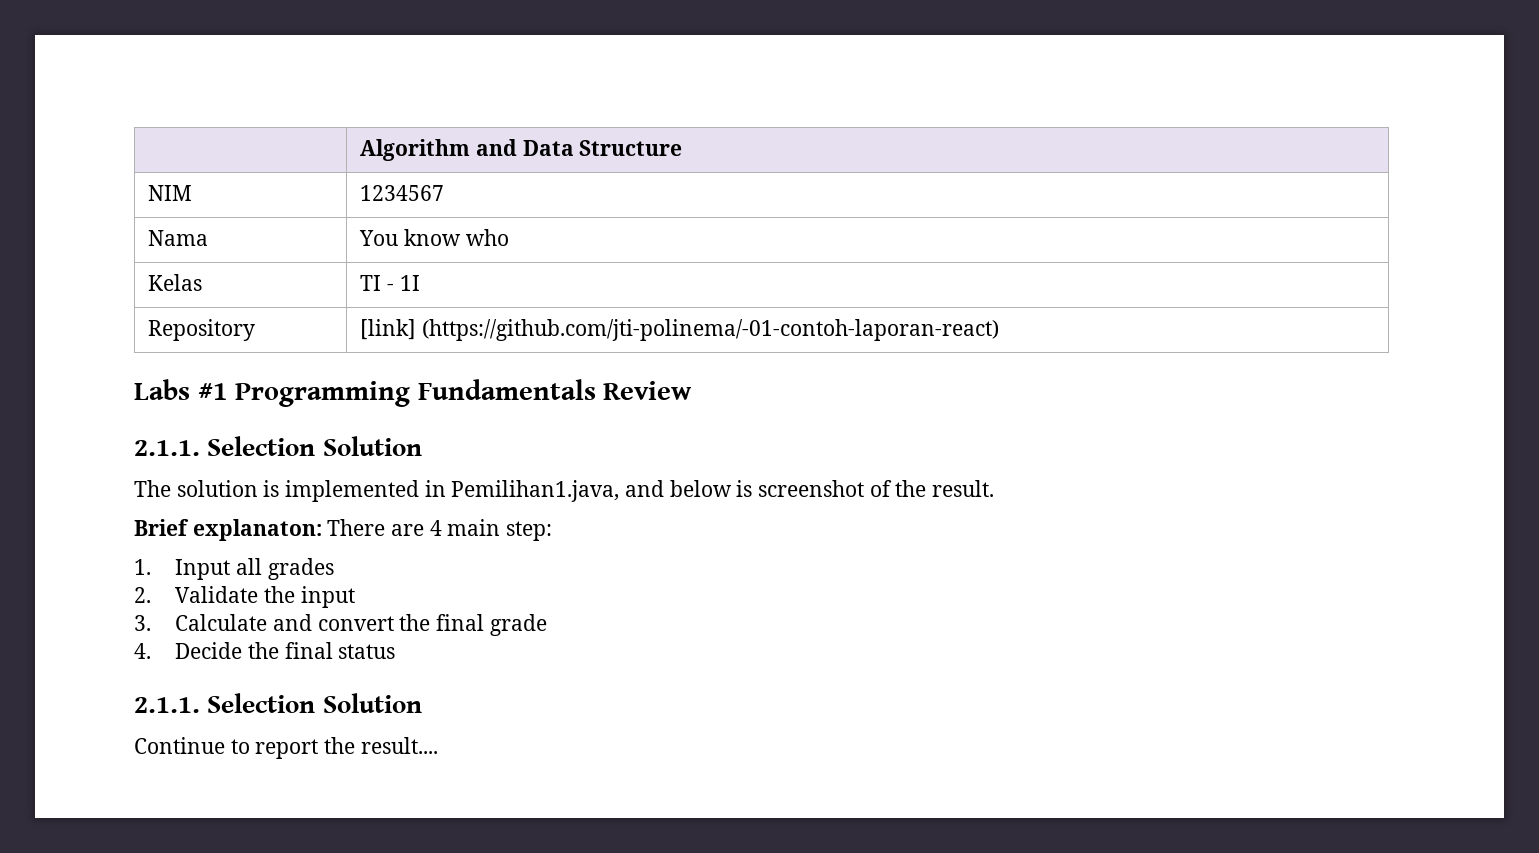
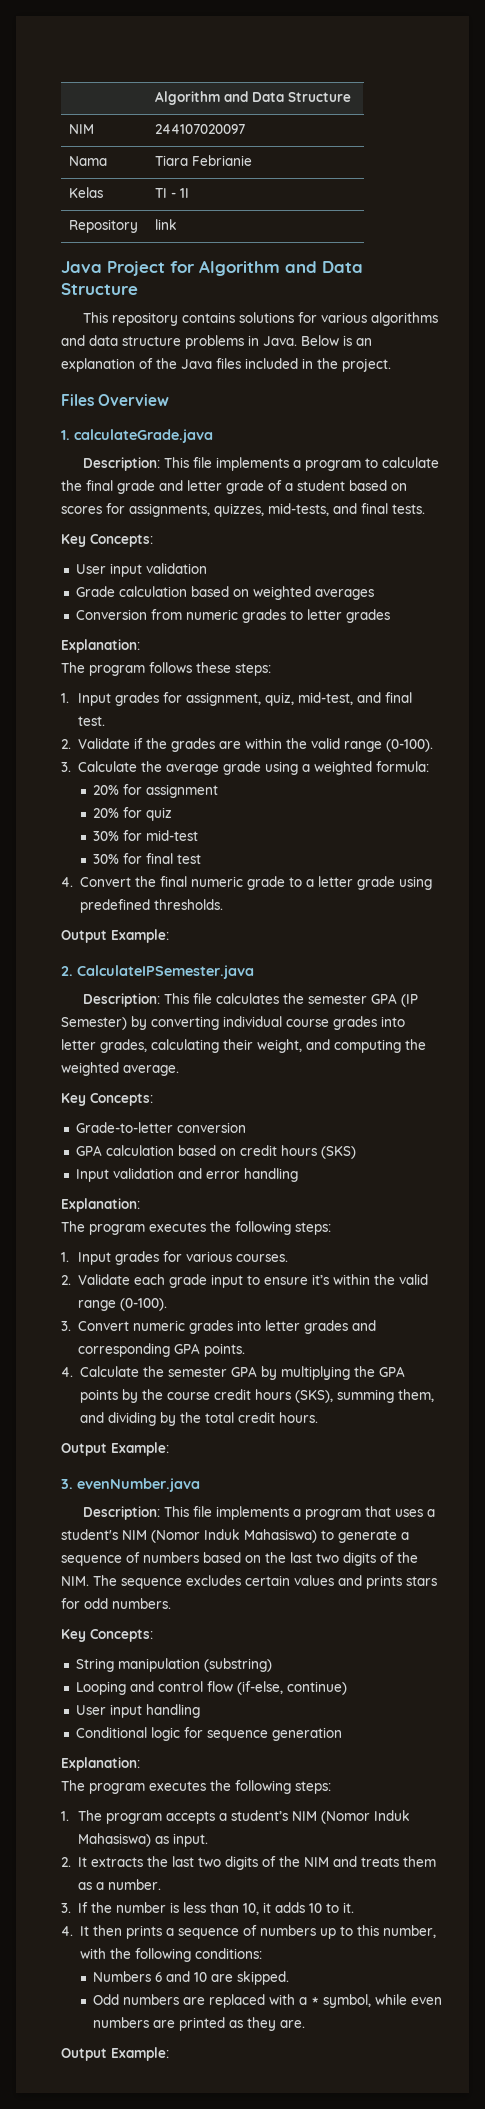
[360,185,445,201] 1234567 -> [155,124,246,134] 244107020097
[359,229,509,246] You know who -> [155,155,253,166] Tiara Febrianie
[360,319,1000,341] [134,379,693,407] [134,436,422,456] [134,480,995,502] [134,519,553,541] [134,558,334,580] [134,586,355,608] [134,614,547,636] [134,642,396,659] [134,693,422,713] [134,737,438,759] [link] (https://github.com/jti-polinema/-01-contoh-laporan-react) // Labs #1 Programming Fundamentals Review // 2.1.1. Selection Solution // The solution is implemented in Pemilihan1.java, and below is screenshot of the result. // Brief explanaton: There are 4 main step: // 1. Input all grades // 2. Validate the input // 3. Calculate and convert the final grade // 4. Decide the final status // 2.1.1. Selection Solution // Continue to report the result.... -> [155,219,178,230] [61,260,363,276] [61,283,138,295] [82,312,438,326] [61,335,372,349] [61,358,391,372] [61,394,170,406] [61,429,213,443] [82,457,439,471] [61,480,407,494] [61,503,425,517] [61,534,153,547] [75,563,207,577] [75,586,374,600] [75,609,390,623] [61,639,140,653] [61,662,271,676] [61,692,413,706] [78,716,106,726] [61,738,434,752] [61,761,430,775] [93,784,219,798] [93,807,173,821] [93,830,199,841] [93,853,202,864] [61,876,432,890] [79,899,223,913] [61,929,169,943] [61,965,254,979] [82,993,418,1007] [61,1016,405,1030] [61,1039,426,1053] [61,1062,179,1076] [61,1093,153,1106] [75,1122,246,1133] [75,1145,356,1159] [75,1168,298,1182] [61,1198,140,1212] [61,1221,331,1235] [61,1251,289,1265] [61,1274,429,1288] [78,1298,168,1311] [61,1320,377,1334] [78,1343,246,1357] [61,1366,405,1380] [79,1389,434,1403] [79,1412,318,1426] [61,1442,169,1456] [61,1478,200,1492] [82,1506,435,1520] [61,1529,409,1543] [61,1552,418,1566] [61,1575,437,1589] [61,1598,171,1609] [61,1629,153,1642] [75,1658,272,1672] [75,1681,347,1695] [75,1704,200,1718] [75,1727,342,1741] [61,1757,140,1771] [61,1780,331,1794] [61,1810,411,1824] [78,1833,209,1847] [61,1856,437,1870] [78,1879,162,1890] [61,1902,355,1915] [61,1925,436,1939] [79,1948,262,1962] [93,1971,290,1985] [93,1994,443,2008] [93,2017,306,2031] [61,2047,169,2061] link // Java Project for Algorithm and Data Structure // This repository contains solutions for various algorithms and data structure problems in Java. Below is an explanation of the Java files included in the project. // Files Overview // 1. calculateGrade.java // Description: This file implements a program to calculate the final grade and letter grade of a student based on scores for assignments, quizzes, mid-tests, and final tests. // Key Concepts: // User input validation // Grade calculation based on weighted averages // Conversion from numeric grades to letter grades // Explanation: // The program follows these steps: // 1. Input grades for assignment, quiz, mid-test, and final test. // 2. Validate if the grades are within the valid range (0-100). // 3. Calculate the average grade using a weighted formula: // 20% for assignment // 20% for quiz // 30% for mid-test // 30% for final test // 4. Convert the final numeric grade to a letter grade using predefined thresholds. // Output Example: // 2. CalculateIPSemester.java // Description: This file calculates the semester GPA (IP Semester) by converting individual course grades into letter grades, calculating their weight, and computing the weighted average. // Key Concepts: // Grade-to-letter conversion // GPA calculation based on credit hours (SKS) // Input validation and error handling // Explanation: // The program executes the following steps: // 1. Input grades for various courses. // 2. Validate each grade input to ensure it’s within the valid range (0-100). // 3. Convert numeric grades into letter grades and corresponding GPA points. // 4. Calculate the semester GPA by multiplying the GPA points by the course credit hours (SKS), summing them, and dividing by the total credit hours. // Output Example: // 3. evenNumber.java // Description: This file implements a program that uses a student's NIM (Nomor Induk Mahasiswa) to generate a sequence of numbers based on the last two digits of the NIM. The sequence excludes certain values and prints stars for odd numbers. // Key Concepts: // String manipulation (substring) // Looping and control flow (if-else, continue) // User input handling // Conditional logic for sequence generation // Explanation: // The program executes the following steps: // 1. The program accepts a student’s NIM (Nomor Induk Mahasiswa) as input. // 2. It extracts the last two digits of the NIM and treats them as a number. // 3. If the number is less than 10, it adds 10 to it. // 4. It then prints a sequence of numbers up to this number, with the following conditions: // Numbers 6 and 10 are skipped. // Odd numbers are replaced with a * symbol, while even numbers are printed as they are. // Output Example:

